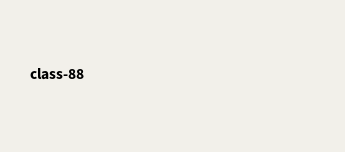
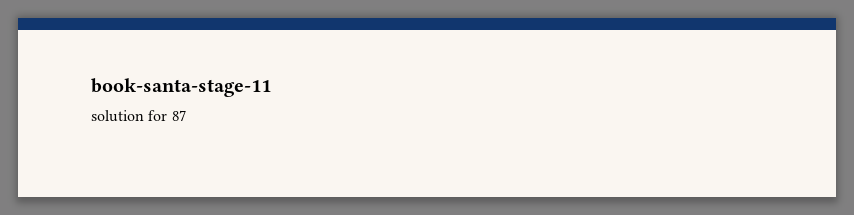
[30,68,84,80] class-88 -> [91,78,271,97] [91,110,186,122] book-santa-stage-11 // solution for 87

